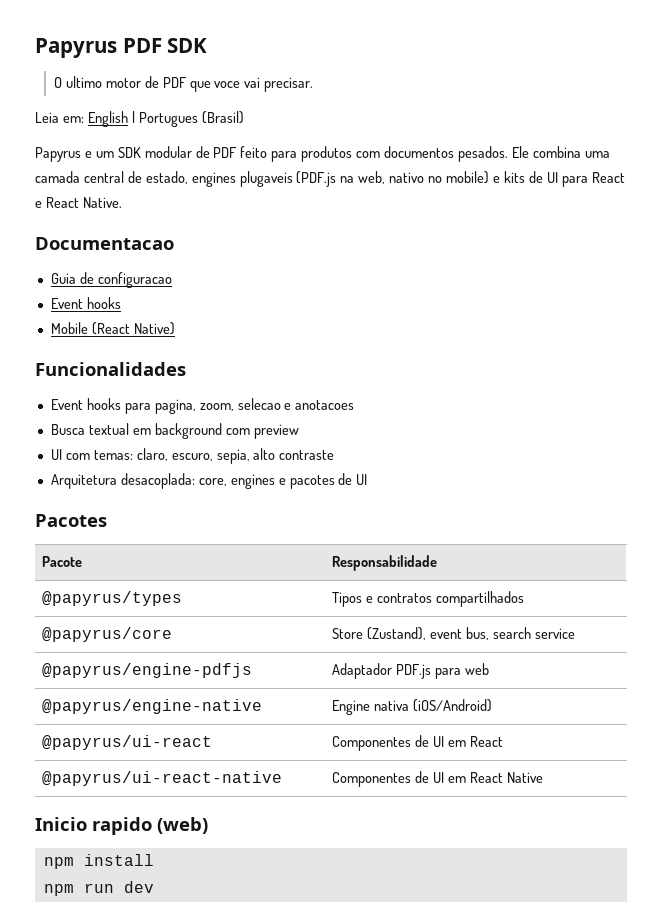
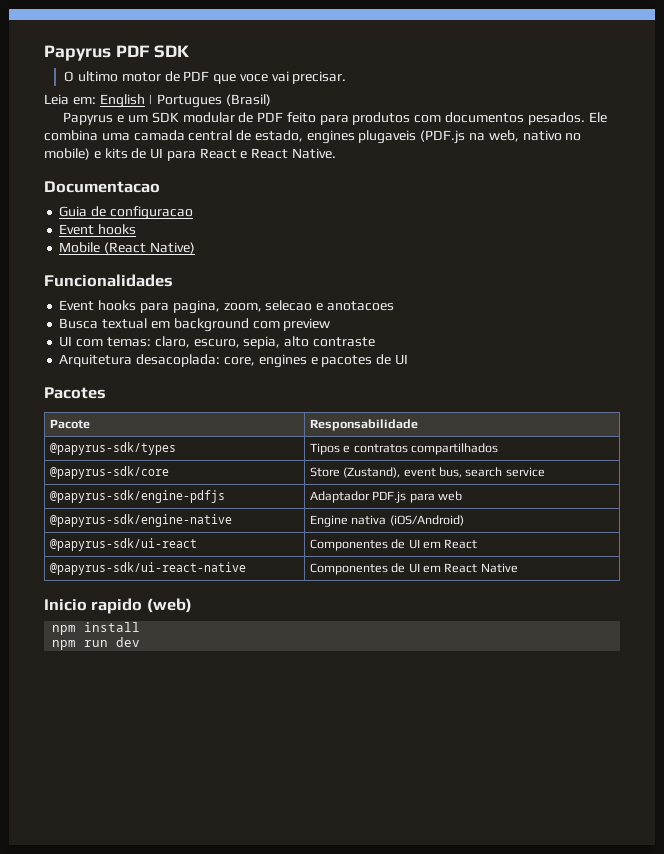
[42,591,183,606] @papyrus/types -> [49,442,176,455] @papyrus-sdk/types
[42,627,173,642] @papyrus/core -> [49,466,169,479] @papyrus-sdk/core
[42,663,253,678] @papyrus/engine-pdfjs -> [49,490,225,503] @papyrus-sdk/engine-pdfjs
[42,699,263,714] @papyrus/engine-native -> [49,514,232,527] @papyrus-sdk/engine-native
[42,735,213,750] @papyrus/ui-react -> [49,538,197,551] @papyrus-sdk/ui-react
[42,771,283,786] @papyrus/ui-react-native -> [49,562,246,575] @papyrus-sdk/ui-react-native

